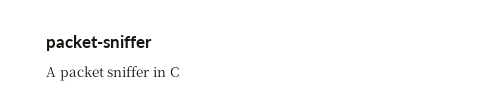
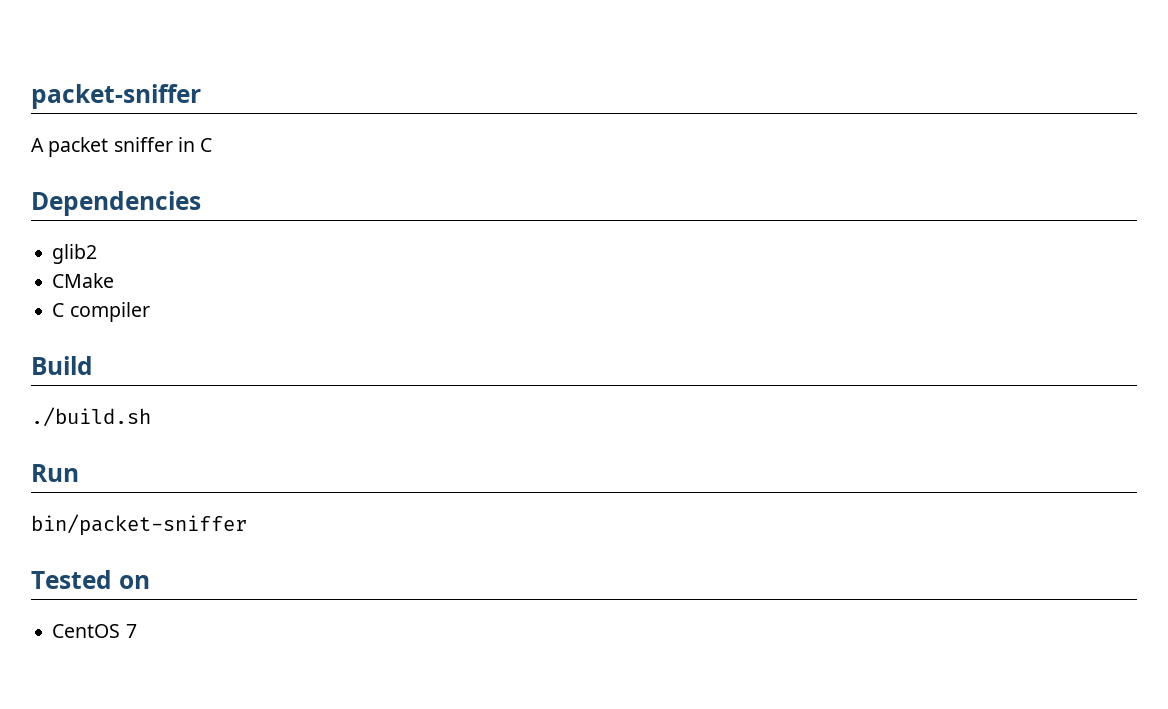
(179, 72) none -> [31,191,201,216] [52,244,98,264] [52,273,115,288] [52,302,150,322] [31,356,93,375] [31,407,151,427] [31,464,79,482] [31,514,247,536] [31,570,150,589] [52,624,137,638] // Dependencies // glib2 // CMake // C compiler // Build // ./build.sh // Run // bin/packet-sniffer // Tested on // CentOS 7

